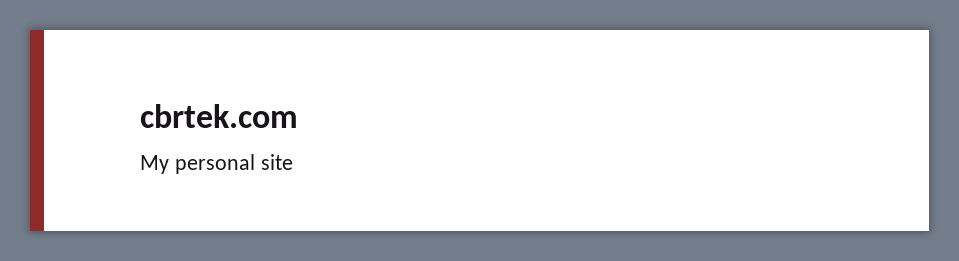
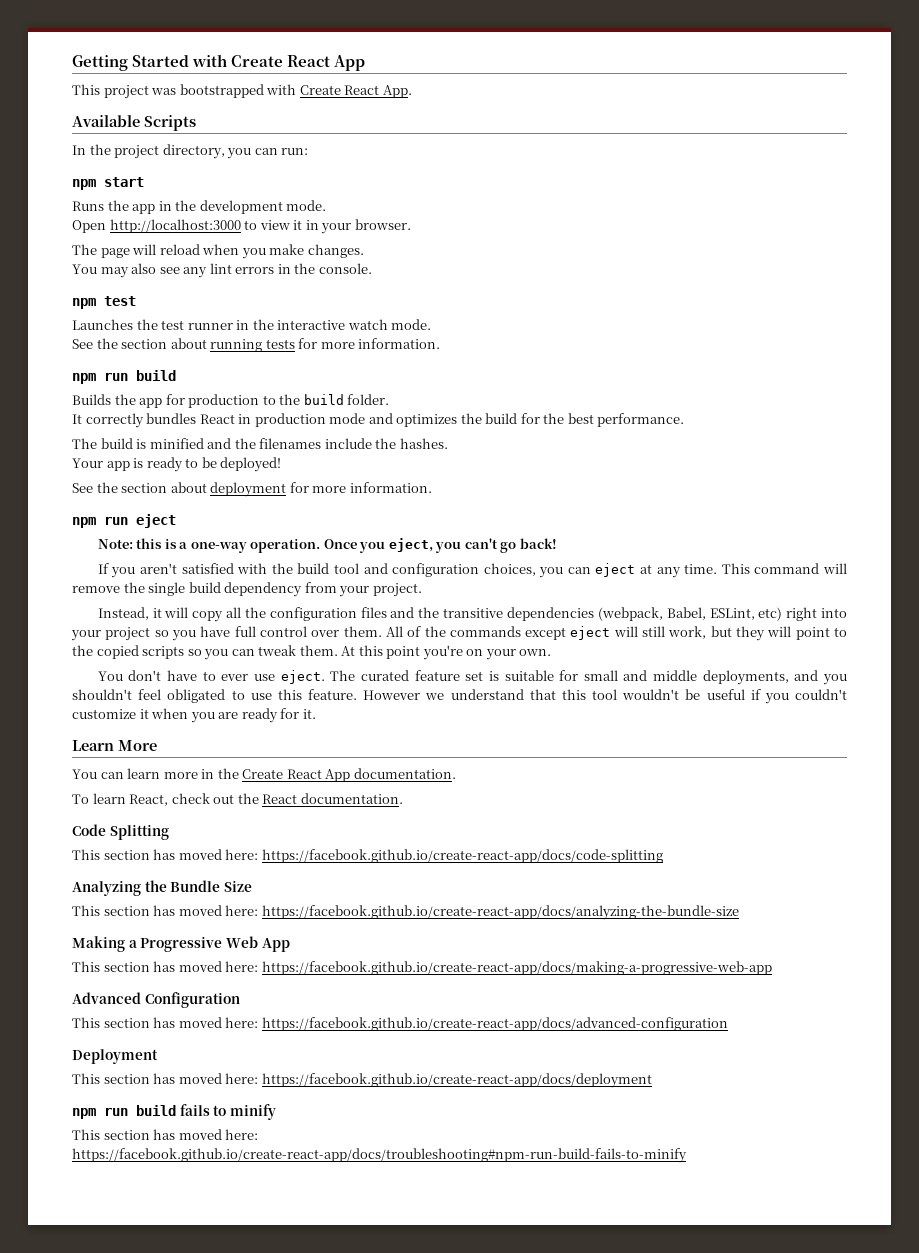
[140,104,298,128] [140,154,293,174] cbrtek.com // My personal site -> [72,54,366,71] [72,84,412,99] [72,115,196,131] [72,144,309,159] [72,177,144,190] [72,200,327,214] [72,219,411,234] [72,244,364,259] [72,263,372,278] [72,296,136,309] [72,319,432,330] [72,338,441,352] [72,370,176,384] [72,394,390,408] [72,413,685,428] [72,438,448,449] [72,457,282,472] [72,482,432,497] [72,514,176,528] [97,538,557,553] [97,563,847,578] [72,582,422,597] [97,607,847,622] [71,626,848,641] [72,645,552,660] [97,670,848,685] [72,689,847,704] [72,708,316,723] [72,740,157,751] [72,768,456,782] [72,793,403,806] [72,824,169,840] [72,849,663,863] [72,880,252,896] [72,905,739,920] [72,936,290,952] [72,961,772,975] [72,992,240,1008] [72,1017,728,1031] [72,1049,158,1064] [72,1073,652,1088] [72,1104,276,1120] [72,1129,259,1140] [72,1148,687,1163] Getting Started with Create React App // This project was bootstrapped with Create React App. // Available Scripts // In the project directory, you can run: // npm start // Runs the app in the development mode. // Open http://localhost:3000 to view it in your browser. // The page will reload when you make changes. // You may also see any lint errors in the console. // npm test // Launches the test runner in the interactive watch mode. // See the section about running tests for more information. // npm run build // Builds the app for production to the build folder. // It correctly bundles React in production mode and optimizes the build for the best performance. // The build is minified and the filenames include the hashes. // Your app is ready to be deployed! // See the section about deployment for more information. // npm run eject // Note: this is a one-way operation. Once you eject, you can't go back! // If you aren't satisfied with the build tool and configuration choices, you can eject at any time. This command will remove the single build dependency from your project. // Instead, it will copy all the configuration files and the transitive dependencies (webpack, Babel, ESLint, etc) right into your project so you have full control over them. All of the commands except eject will still work, but they will point to the copied scripts so you can tweak them. At this point you're on your own. // You don't have to ever use eject. The curated feature set is suitable for small and middle deployments, and you shouldn't feel obligated to use this feature. However we understand that this tool wouldn't be useful if you couldn't customize it when you are ready for it. // Learn More // You can learn more in the Create React App documentation. // To learn React, check out the React documentation. // Code Splitting // This section has moved here: https://facebook.github.io/create-react-app/docs/code-splitting // Analyzing the Bundle Size // This section has moved here: https://facebook.github.io/create-react-app/docs/analyzing-the-bundle-size // Making a Progressive Web App // This section has moved here: https://facebook.github.io/create-react-app/docs/making-a-progressive-web-app // Advanced Configuration // This section has moved here: https://facebook.github.io/create-react-app/docs/advanced-configuration // Deployment // This section has moved here: https://facebook.github.io/create-react-app/docs/deployment // npm run build fails to minify // This section has moved here: https://facebook.github.io/create-react-app/docs/troubleshooting#npm-run-build-fails-to-minify

